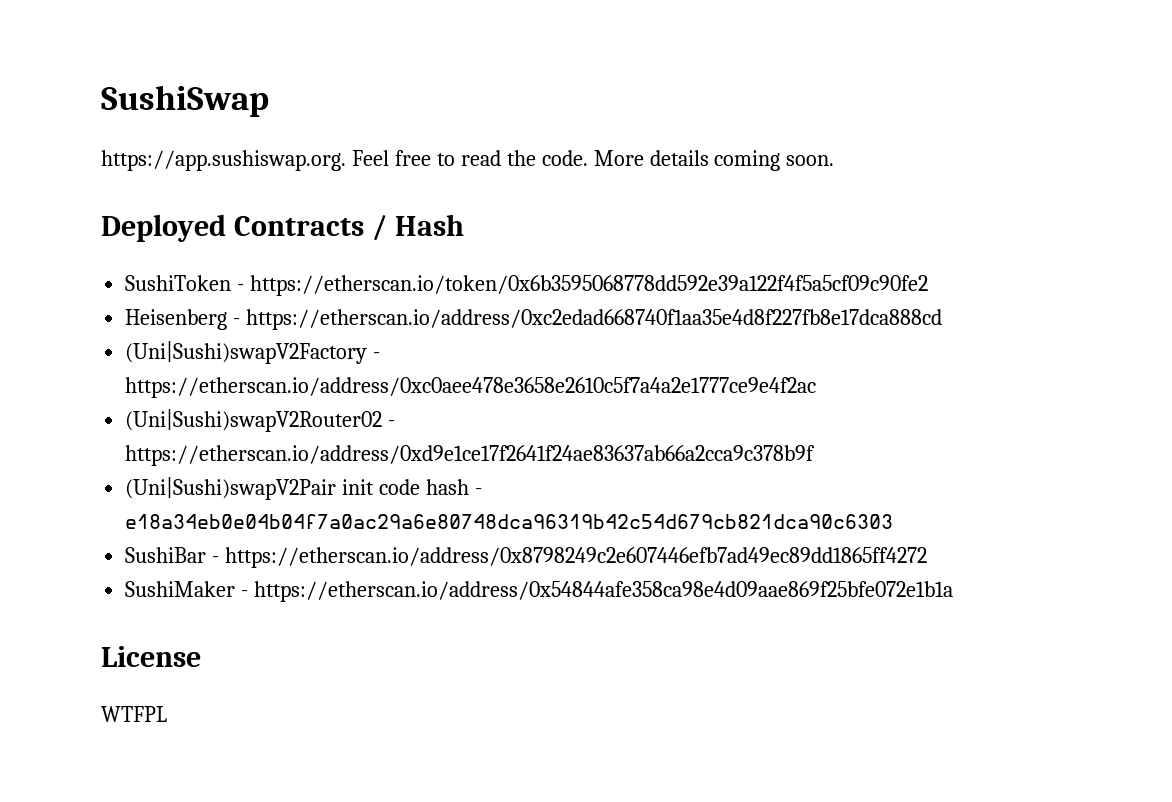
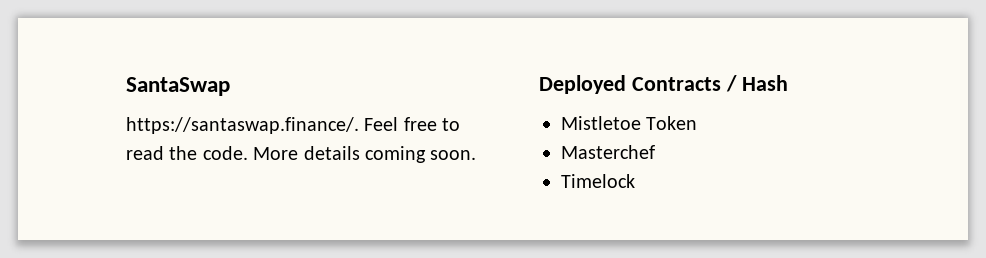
[101,85,269,117] [101,150,346,171] SushiSwap // https://app.sushiswap.org. -> [126,77,230,96] [126,117,359,134] SantaSwap // https://santaswap.finance/.
[125,275,929,296] [125,309,943,330] [125,341,381,364] [125,377,817,398] [125,409,396,432] [125,445,816,466] [125,477,482,500] [125,514,894,529] [125,547,928,568] [125,581,954,602] [101,646,201,667] [101,706,167,722] SushiToken - https://etherscan.io/token/0x6b3595068778dd592e39a122f4f5a5cf09c90fe2 // Heisenberg - https://etherscan.io/address/0xc2edad668740f1aa35e4d8f227fb8e17dca888cd // (Uni|Sushi)swapV2Factory - https://etherscan.io/address/0xc0aee478e3658e2610c5f7a4a2e1777ce9e4f2ac // (Uni|Sushi)swapV2Router02 - https://etherscan.io/address/0xd9e1ce17f2641f24ae83637ab66a2cca9c378b9f // (Uni|Sushi)swapV2Pair init code hash - e18a34eb0e04b04f7a0ac29a6e80748dca96319b42c54d679cb821dca90c6303 // SushiBar - https://etherscan.io/address/0x8798249c2e607446efb7ad49ec89dd1865ff4272 // SushiMaker - https://etherscan.io/address/0x54844afe358ca98e4d09aae869f25bfe072e1b1a // License // WTFPL -> [561,116,698,130] [561,145,655,159] [561,174,635,188] Mistletoe Token // Masterchef // Timelock

